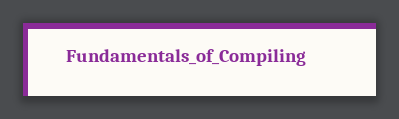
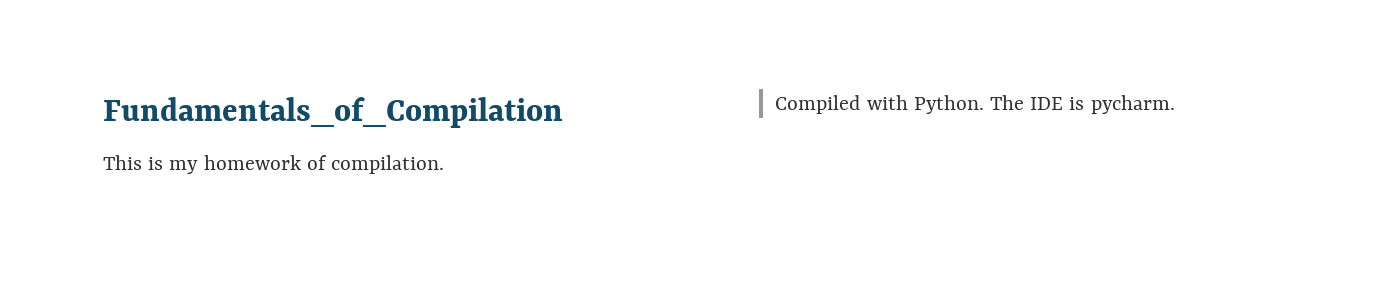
[66,49,306,66] Fundamentals_of_Compiling -> [103,97,563,128] [103,155,445,174] [775,95,1175,114] Fundamentals_of_Compilation // This is my homework of compilation. // Compiled with Python. The IDE is pycharm.

